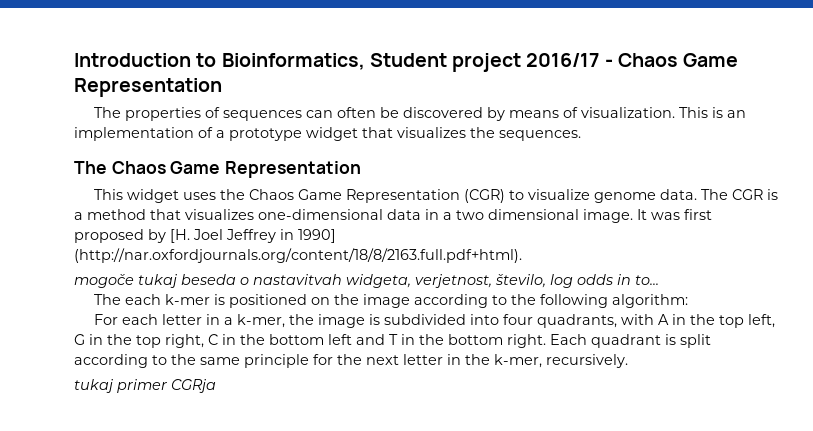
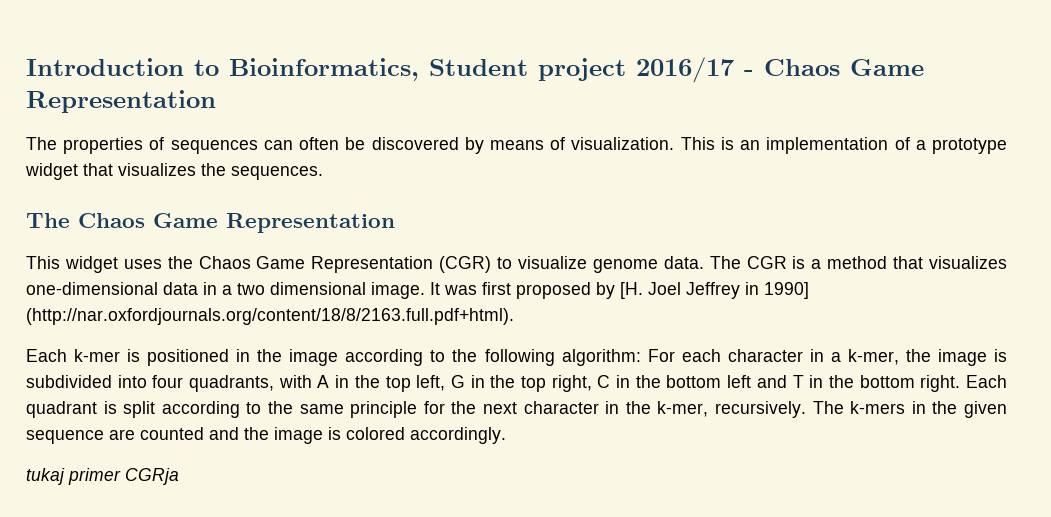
[74,274,659,288] [93,294,161,305] mogoče tukaj beseda o nastavitvah widgeta, verjetnost, število, log odds in to... // The each -> [26,349,67,362] Each
[310,297,330,305] on -> [236,349,251,362] in
(688, 301) // -> (641, 357) none
[161,314,202,325] letter -> [727,349,803,362] character
[403,354,443,365] letter -> [523,401,599,414] character
(628, 361) none -> [812,401,1008,418] [26,427,506,444] The k-mers in the given sequence are counted and the image is colored accordingly.

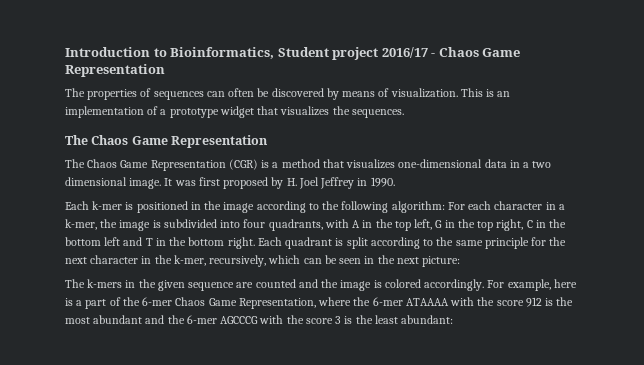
[26,256,787,273] This widget uses the Chaos Game Representation (CGR) to visualize genome data. The CGR -> [65,159,258,171] The Chaos Game Representation (CGR)
[620,282,643,299] [H. -> [286,178,297,186] H.
[764,282,809,299] [26,308,514,325] 1990] (http://nar.oxfordjournals.org/content/18/8/2163.full.pdf+html). -> [370,177,395,187] 1990.
[715,401,807,418] recursively. -> [209,255,461,267] recursively, which can be seen in the next picture: //
[26,468,179,485] // tukaj primer CGRja -> [487,279,577,291] [65,297,574,309] [65,315,454,324] For example, here is a part of the 6-mer Chaos Game Representation, where the 6-mer ATAAAA with the score 912 is the most abundant and the 6-mer AGCCCG with the score 3 is the least abundant:

